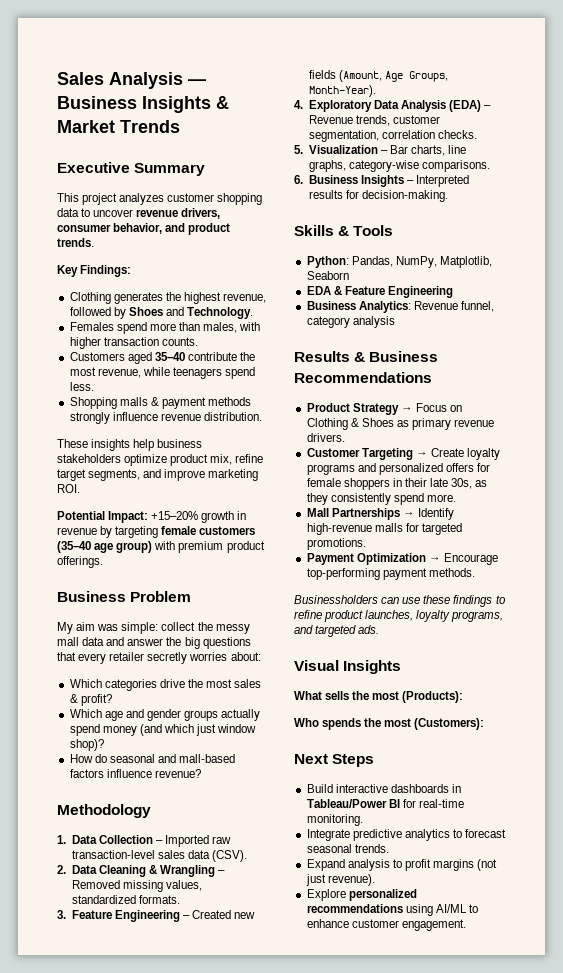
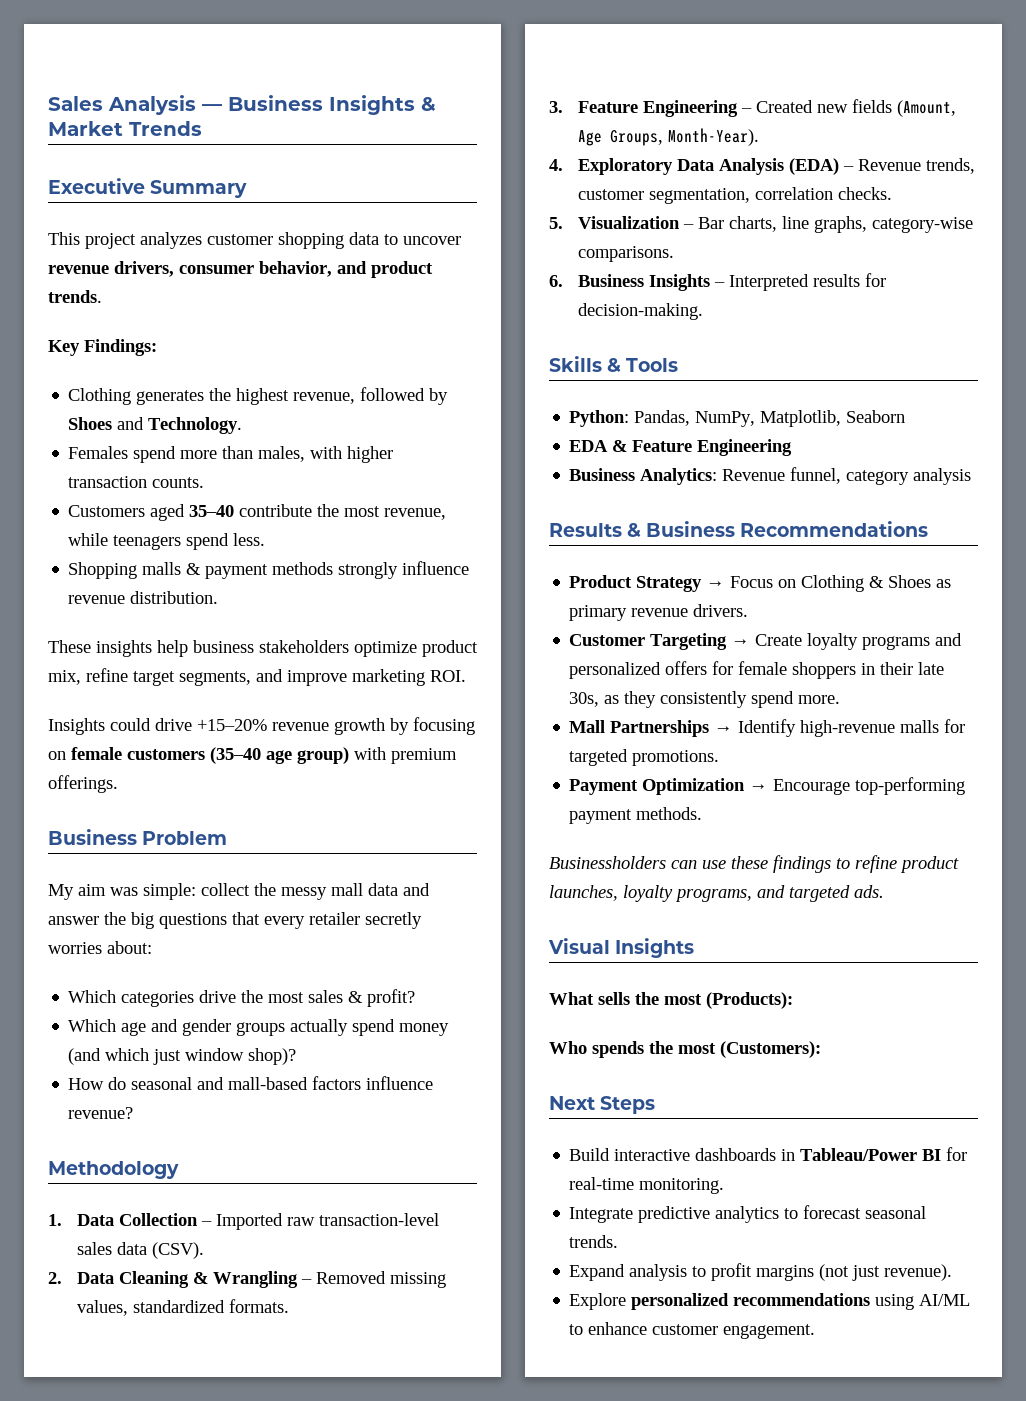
[57,511,247,523] [57,526,159,538] Potential Impact: +15–20% growth in revenue by targeting -> [48,717,475,735] [48,751,66,760] Insights could drive +15–20% revenue growth by focusing on
[226,541,265,553] product -> (457, 756) none

